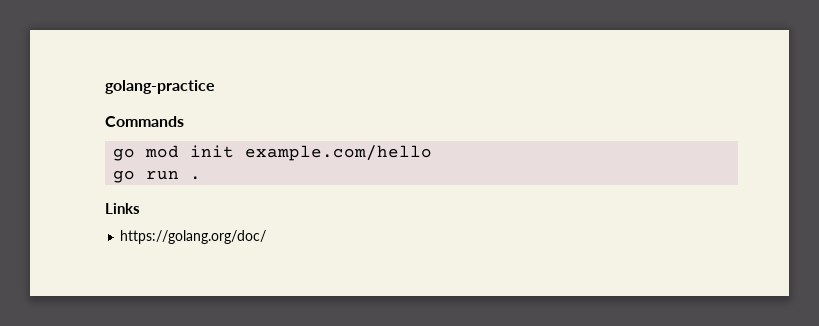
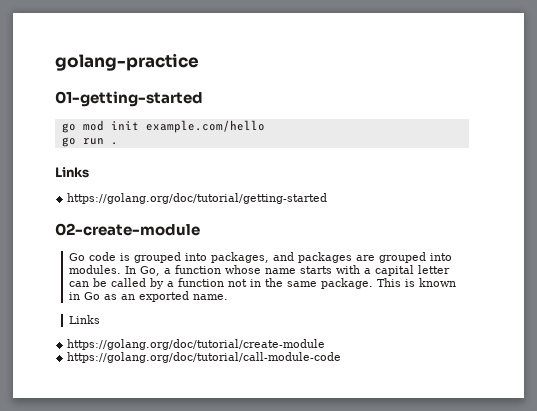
[105,116,184,127] Commands -> [55,91,203,107] 01-getting-started
[120,230,267,244] https://golang.org/doc/ -> [67,193,328,204] [55,223,200,236] [69,252,453,263] [69,265,451,276] [69,278,457,289] [69,291,229,302] [69,315,101,324] [67,339,326,350] [67,352,342,363] https://golang.org/doc/tutorial/getting-started // 02-create-module // Go code is grouped into packages, and packages are grouped into modules. In Go, a function whose name starts with a capital letter can be called by a function not in the same package. This is known in Go as an exported name. // Links // https://golang.org/doc/tutorial/create-module // https://golang.org/doc/tutorial/call-module-code

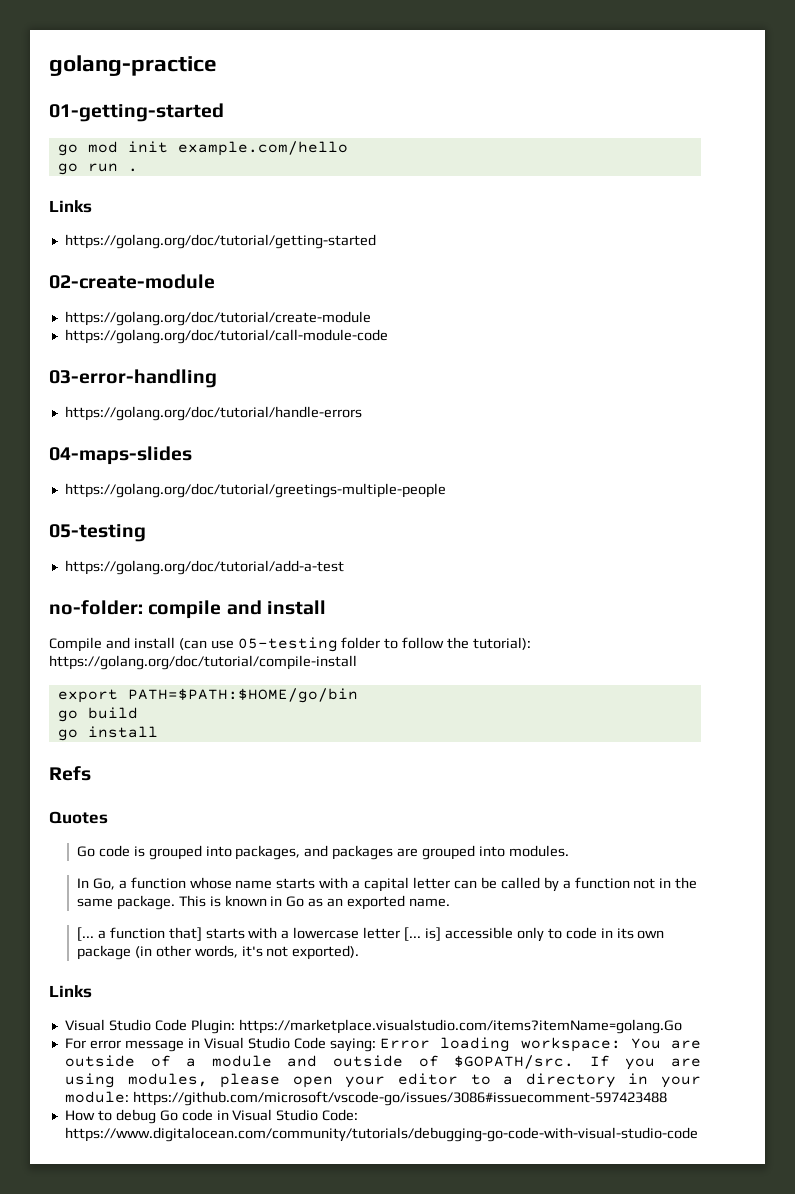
(200, 229) none -> [64,311,371,326] [64,329,388,344] [49,369,217,388] [64,406,362,421] [49,446,192,465] [64,483,446,498] [49,524,146,542] [64,560,344,575] [49,600,326,619] [49,637,532,652] [49,655,357,670] [57,688,358,703] [57,707,138,722] [57,726,158,741] [49,766,91,781] [49,811,108,824] // https://golang.org/doc/tutorial/create-module // https://golang.org/doc/tutorial/call-module-code // 03-error-handling // https://golang.org/doc/tutorial/handle-errors // 04-maps-slides // https://golang.org/doc/tutorial/greetings-multiple-people // 05-testing // https://golang.org/doc/tutorial/add-a-test // no-folder: compile and install // Compile and install (can use 05-testing folder to follow the tutorial): https://golang.org/doc/tutorial/compile-install // export PATH=$PATH:$HOME/go/bin // go build // go install // Refs // Quotes
(122, 269) none -> (569, 851) //
[69,315,101,324] [67,339,326,350] [67,352,342,363] Links // https://golang.org/doc/tutorial/create-module // https://golang.org/doc/tutorial/call-module-code -> [76,927,665,942] [76,945,360,960] [49,985,92,998] [64,1019,682,1034] [64,1037,701,1052] [64,1055,702,1070] [64,1073,702,1088] [64,1091,667,1106] [64,1109,359,1124] [64,1127,698,1142] [... a function that] starts with a lowercase letter [... is] accessible only to code in its own package (in other words, it's not exported). // Links // Visual Studio Code Plugin: https://marketplace.visualstudio.com/items?itemName=golang.Go // For error message in Visual Studio Code saying: Error loading workspace: You are outside of a module and outside of $GOPATH/src. If you are using modules, please open your editor to a directory in your module: https://github.com/microsoft/vscode-go/issues/3086#issuecomment-597423488 // How to debug Go code in Visual Studio Code: https://www.digitalocean.com/community/tutorials/debugging-go-code-with-visual-studio-code

